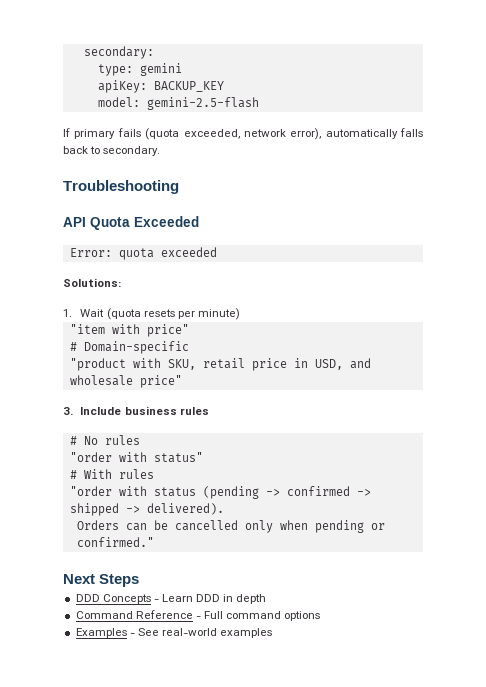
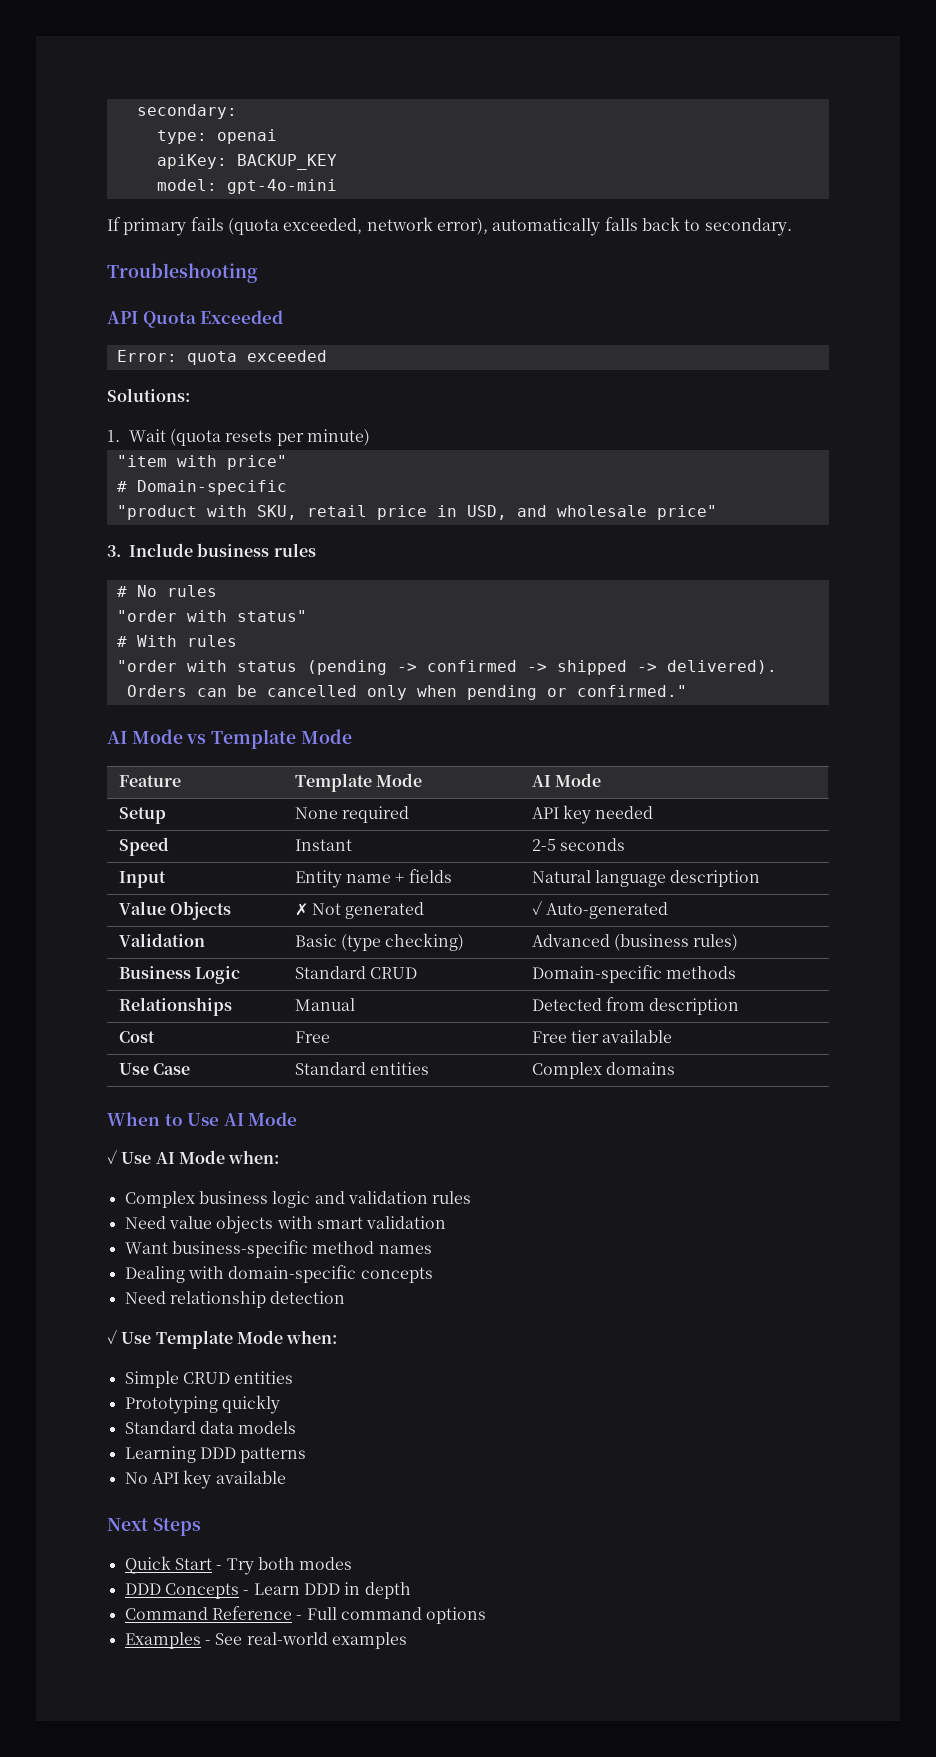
[139,63,182,76] gemini -> [216,129,277,144] openai
[146,97,259,110] gemini-2.5-flash -> [226,179,337,194] gpt-4o-mini
[63,574,140,587] Next Steps -> [107,729,352,749] [118,775,181,787] [294,773,423,792] [531,773,602,787] [118,807,166,824] [294,806,410,823] [531,805,654,824] [118,837,169,856] [294,839,352,851] [531,838,626,851] [118,871,166,888] [294,869,452,888] [531,870,761,887] [118,901,232,920] [294,902,425,919] [531,900,669,919] [118,933,205,947] [294,933,465,952] [531,934,739,951] [118,966,241,984] [294,966,418,979] [531,965,737,983] [118,997,232,1016] [294,998,355,1011] [531,997,740,1015] [118,1031,155,1043] [294,1031,330,1043] [531,1030,673,1043] [118,1063,191,1075] [294,1062,430,1075] [531,1062,676,1079] [107,1112,298,1126] [107,1149,280,1164] [124,1191,472,1208] [124,1216,447,1234] [124,1240,432,1258] [124,1265,433,1283] [124,1291,346,1308] [107,1329,338,1349] [124,1371,294,1388] [124,1395,280,1414] [124,1421,297,1434] [124,1446,307,1463] [124,1470,286,1489] [107,1518,201,1536] [124,1556,353,1575] AI Mode vs Template Mode // Feature | Template Mode | AI Mode // Setup | None required | API key needed // Speed | Instant | 2-5 seconds // Input | Entity name + fields | Natural language description // Value Objects | ✗ Not generated | ✓ Auto-generated // Validation | Basic (type checking) | Advanced (business rules) // Business Logic | Standard CRUD | Domain-specific methods // Relationships | Manual | Detected from description // Cost | Free | Free tier available // Use Case | Standard entities | Complex domains // When to Use AI Mode // ✓ Use AI Mode when: // Complex business logic and validation rules // Need value objects with smart validation // Want business-specific method names // Dealing with domain-specific concepts // Need relationship detection // ✓ Use Template Mode when: // Simple CRUD entities // Prototyping quickly // Standard data models // Learning DDD patterns // No API key available // Next Steps // Quick Start - Try both modes

